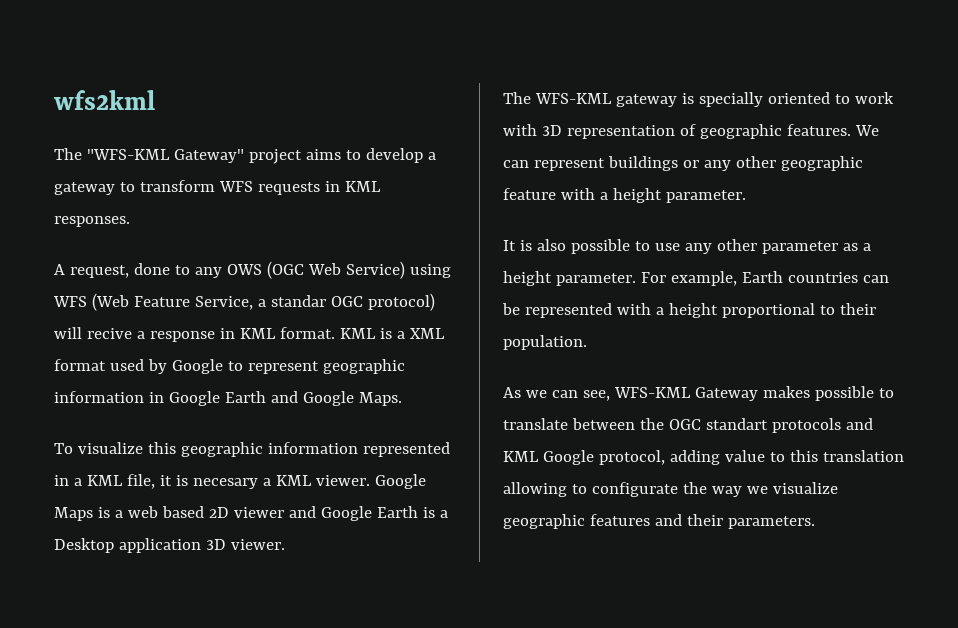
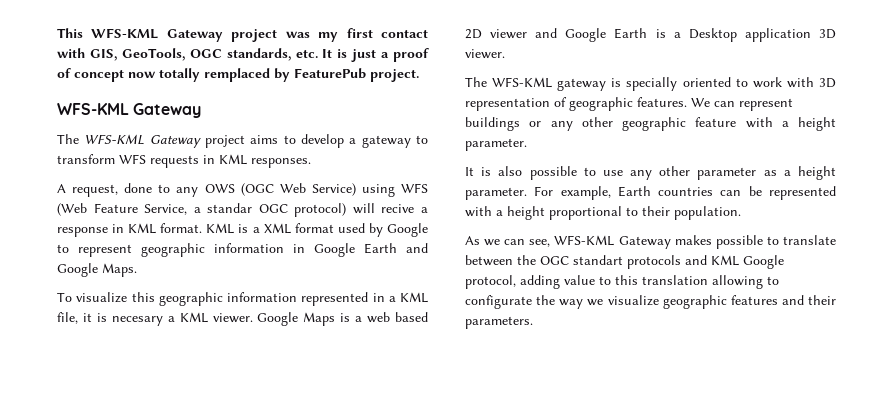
[54,90,155,110] [54,148,244,163] wfs2kml // The "WFS-KML Gateway" -> [57,28,428,42] [57,48,429,62] [57,68,419,82] [57,103,202,118] [57,134,201,148] This WFS-KML Gateway project was my first contact with GIS, GeoTools, OGC standards, etc. It is just a proof of concept now totally remplaced by FeaturePub project. // WFS-KML Gateway // The WFS-KML Gateway

